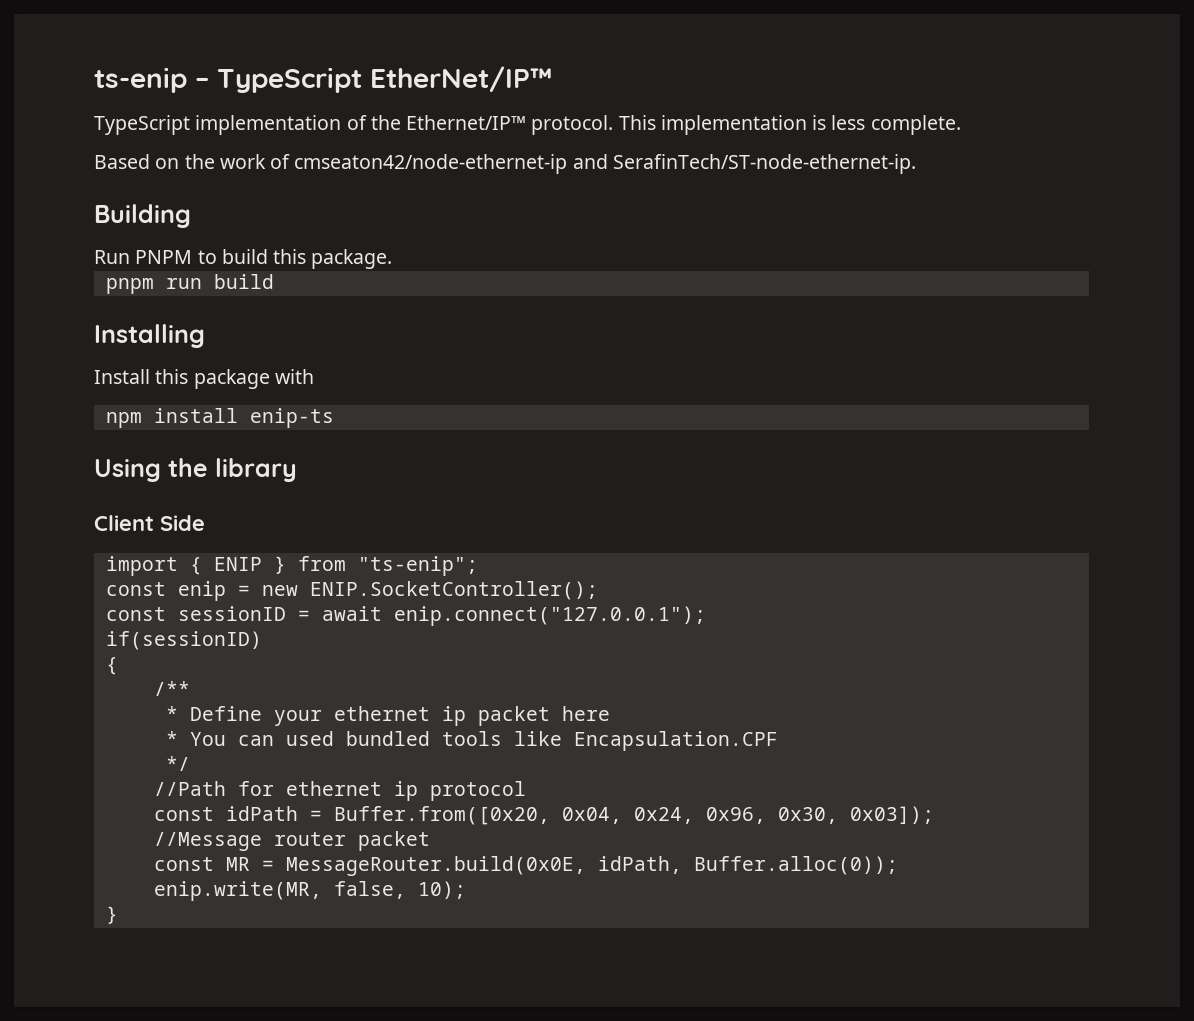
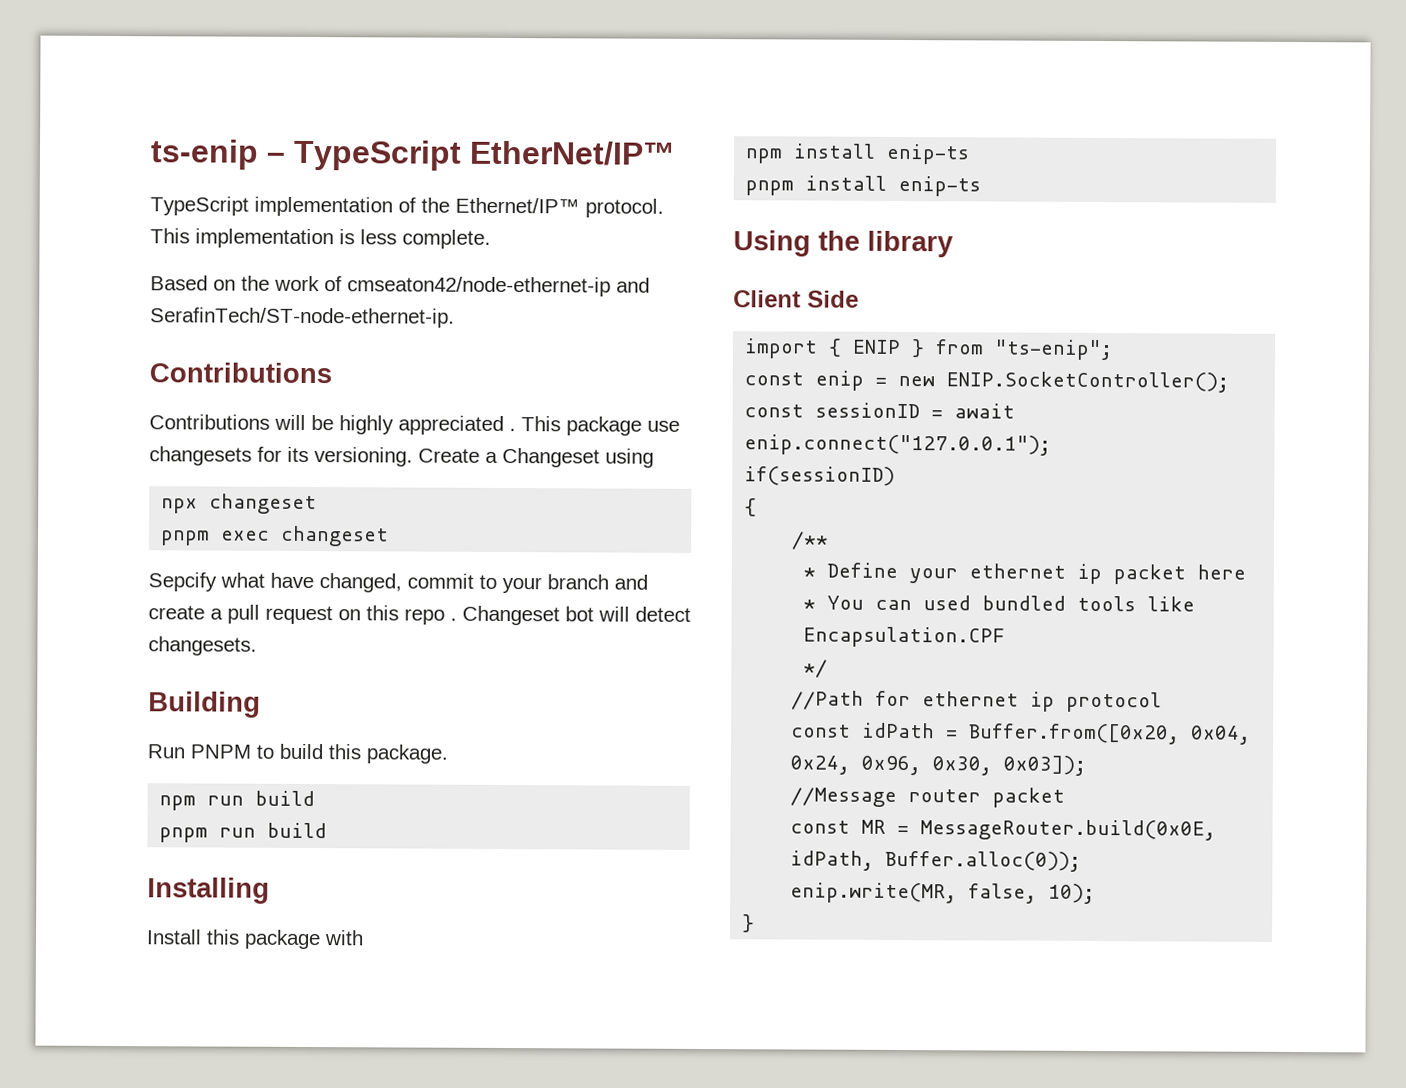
(916, 164) none -> [149,362,332,384] [149,414,680,436] [149,446,654,468] [161,493,318,515] [160,525,390,547] [148,572,648,594] [148,604,691,626] [148,636,257,656] // Contributions // Contributions will be highly appreciated . This package use changesets for its versioning. Create a Changeset using // npx changeset // pnpm exec changeset // Sepcify what have changed, commit to your branch and create a pull request on this repo . Changeset bot will detect changesets.
(393, 259) none -> [159,790,316,811] // npm run build
(334, 418) none -> [745,175,982,197] // pnpm install enip-ts

